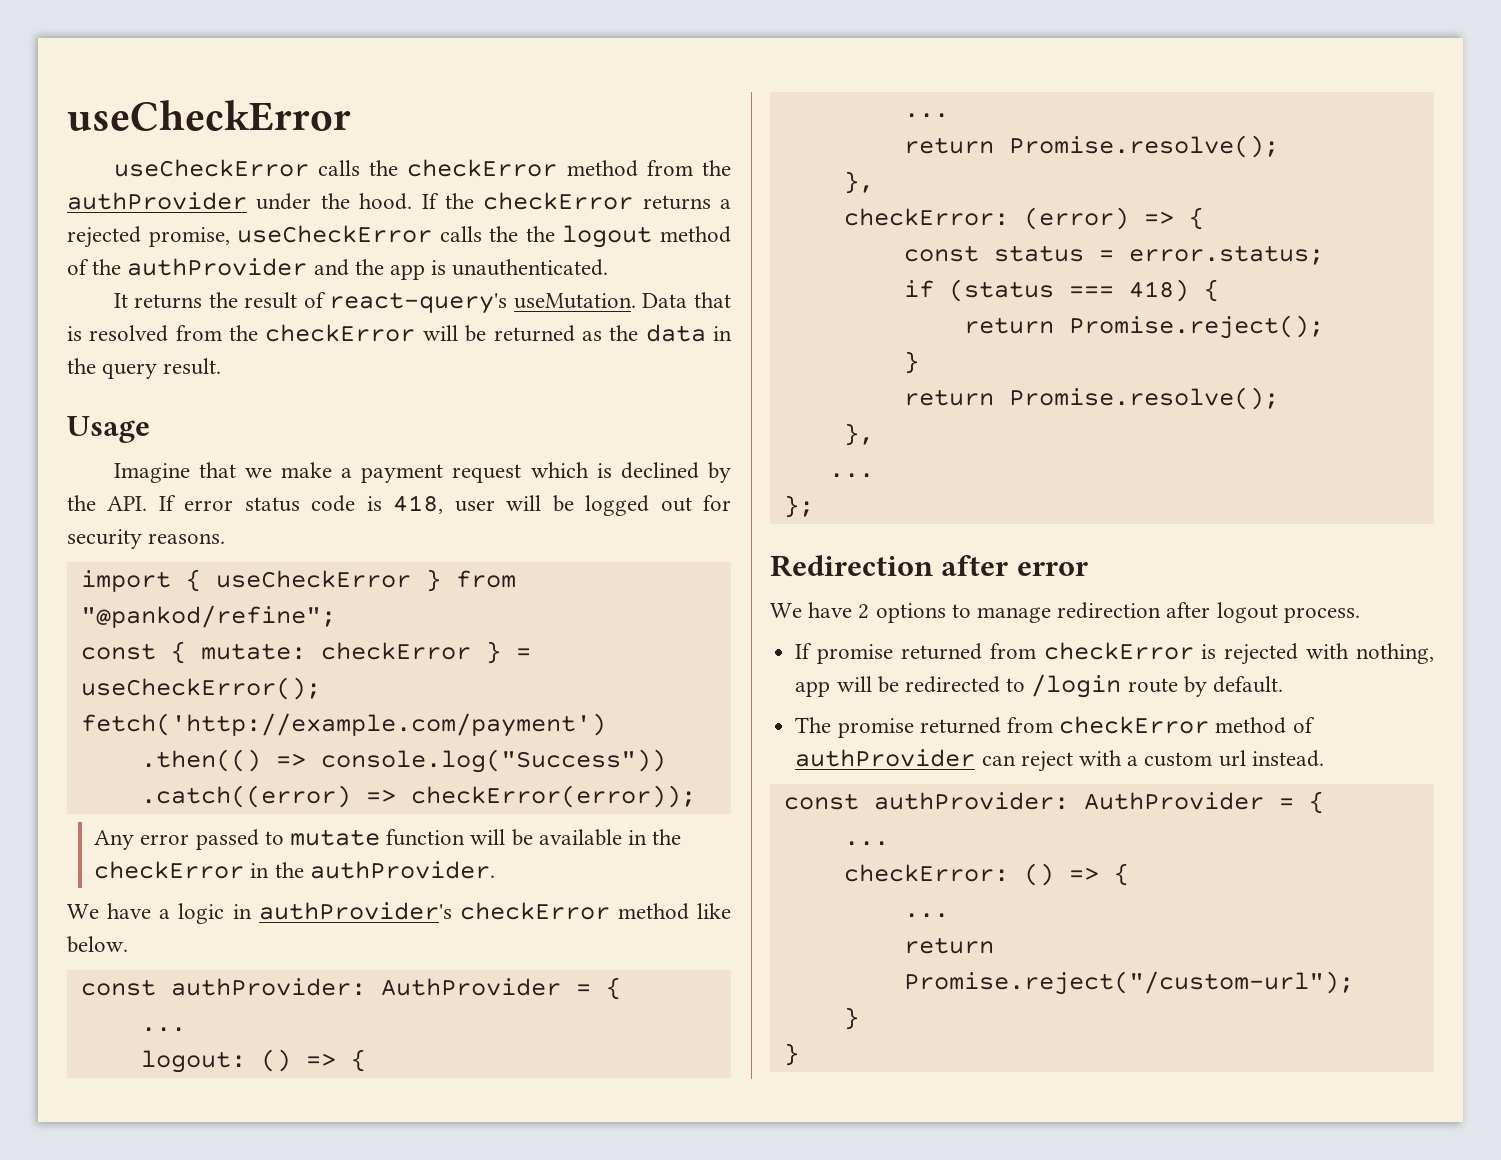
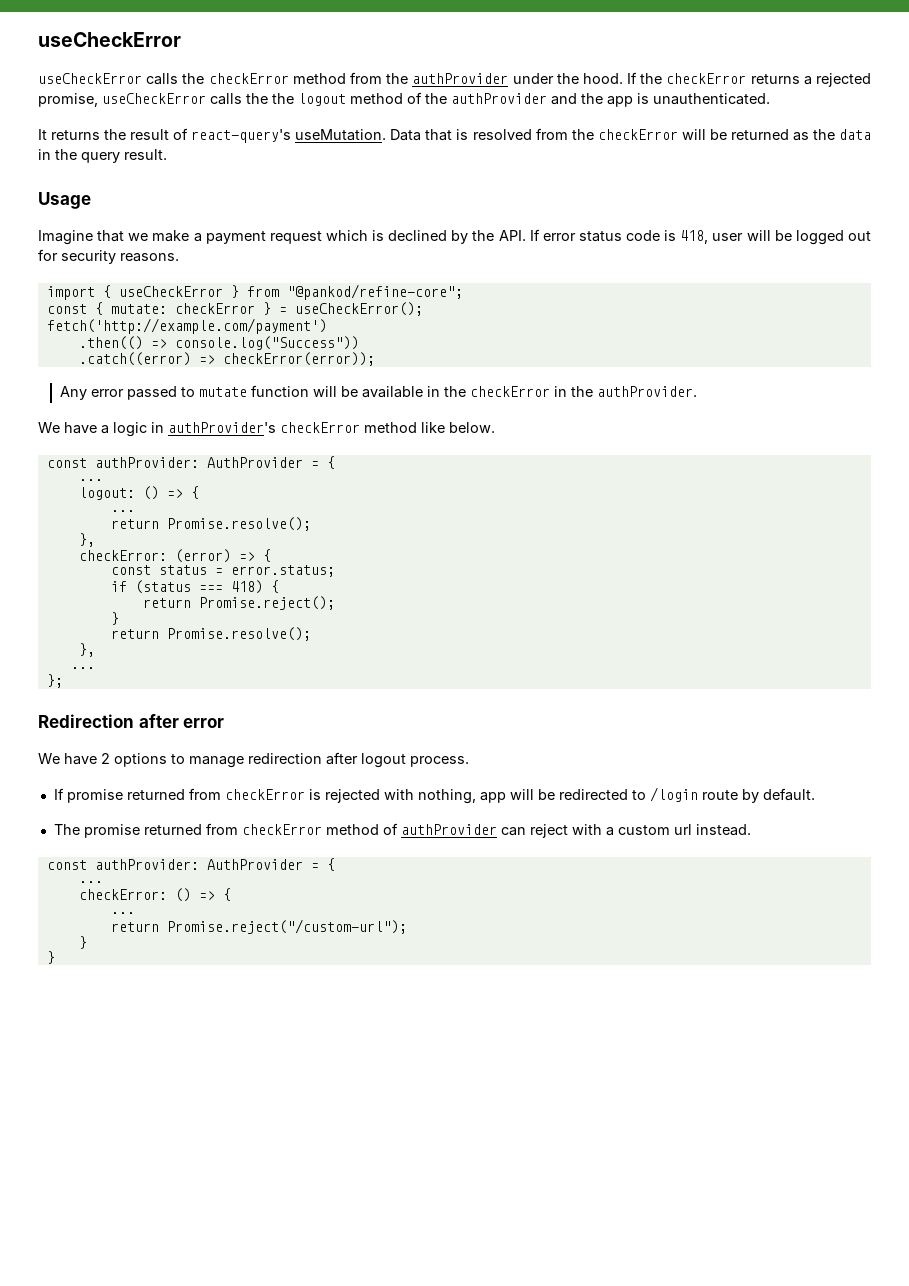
[80,605,336,628] "@pankod/refine"; -> [286,284,463,300] "@pankod/refine-core";

